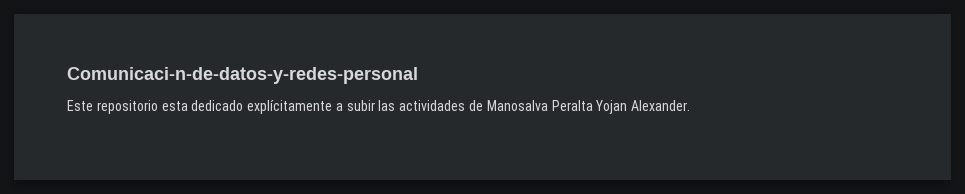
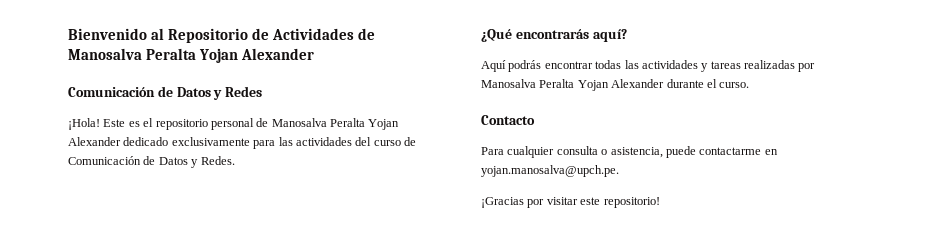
[67,67,418,84] [67,100,691,114] Comunicaci-n-de-datos-y-redes-personal // Este repositorio esta dedicado explícitamente a subir las actividades de Manosalva Peralta Yojan Alexander. -> [68,28,376,43] [68,48,315,63] [68,86,263,100] [68,118,400,130] [68,137,416,149] [68,156,235,168] [481,29,627,42] [481,60,816,72] [481,79,750,91] [481,115,535,125] [481,146,778,158] [481,165,619,177] [481,197,660,208] Bienvenido al Repositorio de Actividades de Manosalva Peralta Yojan Alexander // Comunicación de Datos y Redes // ¡Hola! Este es el repositorio personal de Manosalva Peralta Yojan Alexander dedicado exclusivamente para las actividades del curso de Comunicación de Datos y Redes. // ¿Qué encontrarás aquí? // Aquí podrás encontrar todas las actividades y tareas realizadas por Manosalva Peralta Yojan Alexander durante el curso. // Contacto // Para cualquier consulta o asistencia, puede contactarme en yojan.manosalva@upch.pe. // ¡Gracias por visitar este repositorio!

